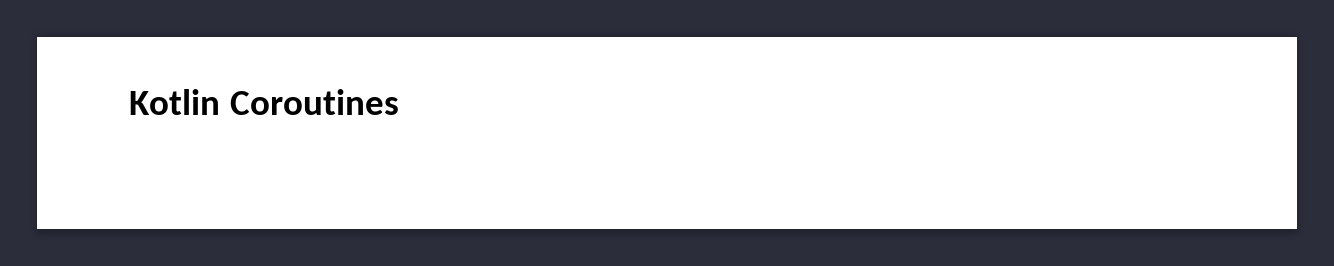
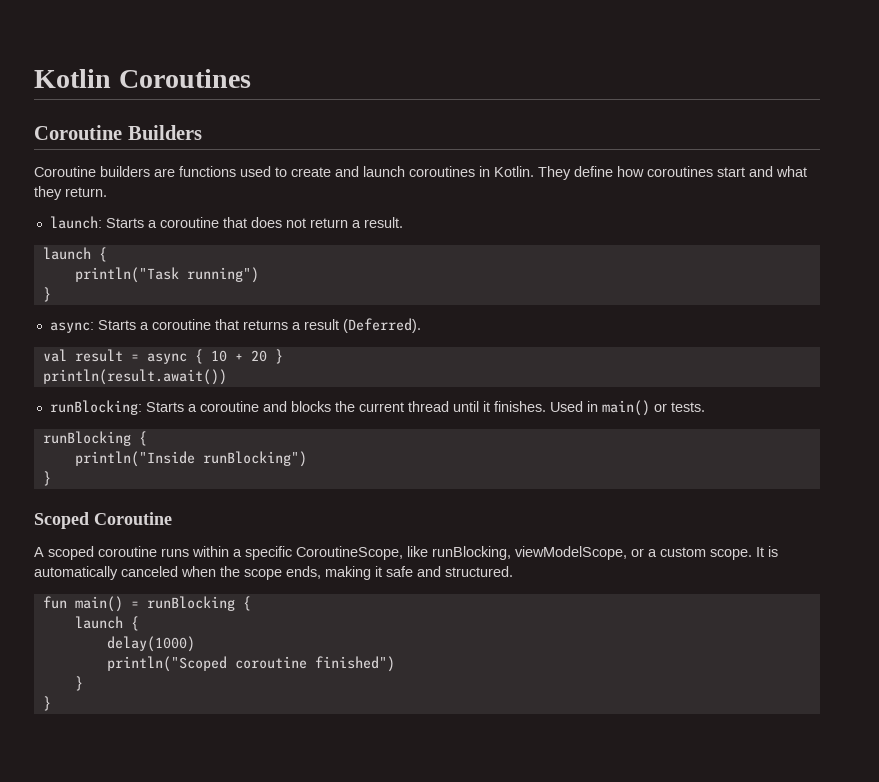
(399, 102) none -> [34,125,202,140] [34,166,807,180] [34,186,107,200] [49,216,403,229] [42,247,107,262] [74,267,259,283] [42,287,51,302] [49,318,421,333] [42,349,283,364] [42,369,227,385] [49,400,705,416] [42,431,147,446] [74,451,307,467] [42,471,51,486] [34,512,172,529] [34,546,778,560] [34,566,513,580] [42,596,251,612] [74,616,139,631] [106,636,195,652] [106,656,395,672] [74,676,83,691] [42,696,51,711] // Coroutine Builders // Coroutine builders are functions used to create and launch coroutines in Kotlin. They define how coroutines start and what they return. // launch: Starts a coroutine that does not return a result. // launch { // println("Task running") // } // async: Starts a coroutine that returns a result (Deferred). // val result = async { 10 + 20 } // println(result.await()) // runBlocking: Starts a coroutine and blocks the current thread until it finishes. Used in main() or tests. // runBlocking { // println("Inside runBlocking") // } // Scoped Coroutine // A scoped coroutine runs within a specific CoroutineScope, like runBlocking, viewModelScope, or a custom scope. It is automatically canceled when the scope ends, making it safe and structured. // fun main() = runBlocking { // launch { // delay(1000) // println("Scoped coroutine finished") // } // }

